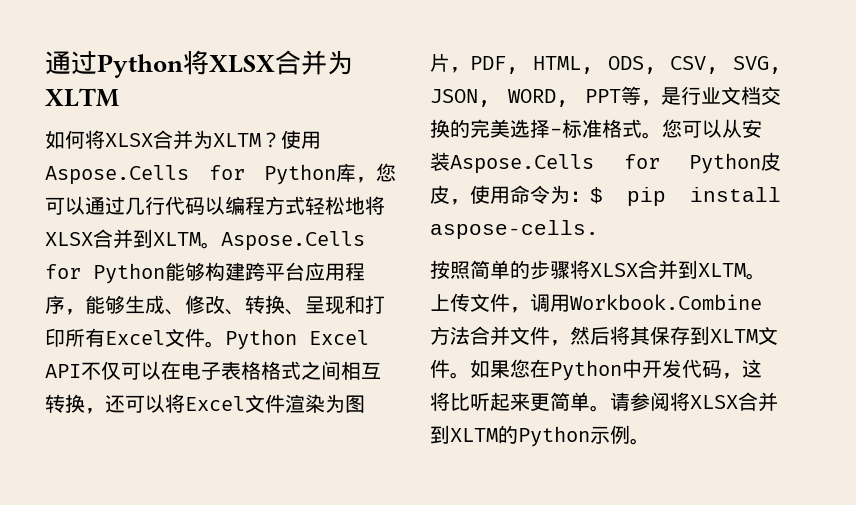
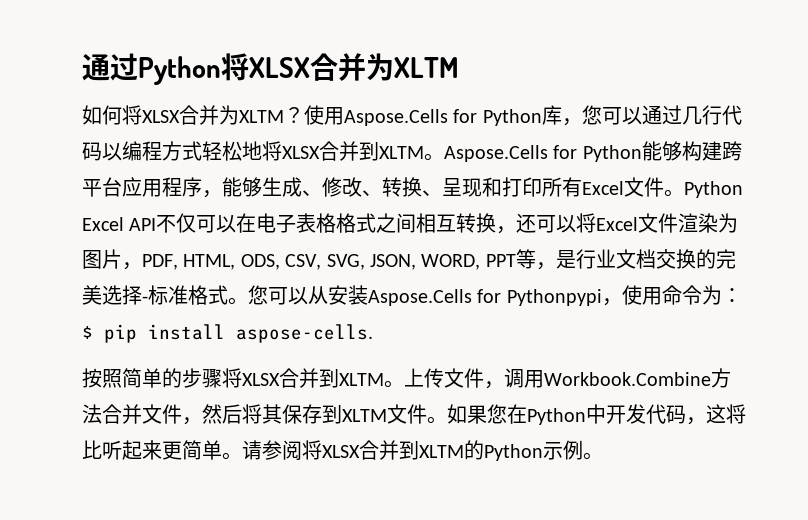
[689,152,781,174] [430,185,450,204] Python皮皮 -> [506,289,602,306] Pythonpypi

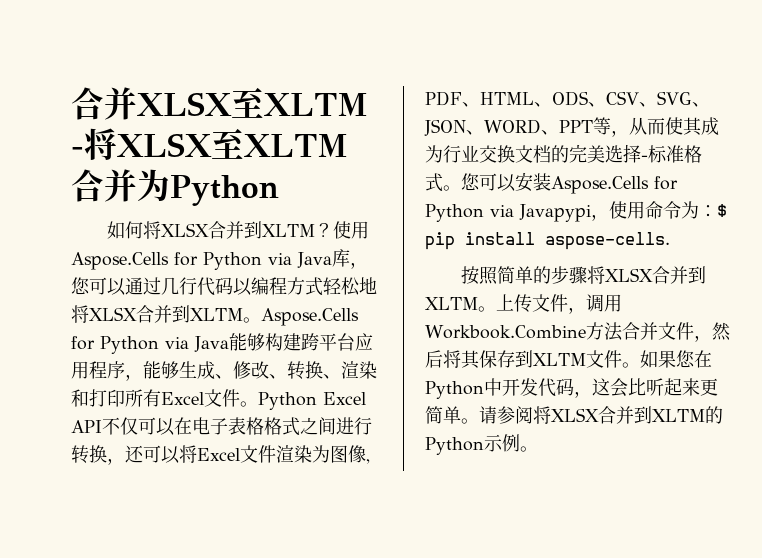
[82,53,459,85] 通过Python将XLSX合并为XLTM -> [71,87,368,120] [71,128,348,160] [71,169,279,206] 合并XLSX至XLTM -将XLSX至XLTM合并为Python
[219,105,239,125] 为 -> [244,221,263,239] 到
(542, 117) none -> [268,252,332,268] via Java
(642, 153) none -> [165,336,229,352] via Java
[442,178,482,197] 呈现 -> [341,361,377,379] 渲染
[416,213,457,233] 相互 -> [336,417,372,435] 进行
[102,249,696,270] 片，PDF, HTML, ODS, CSV, SVG, JSON, WORD, PPT等，是行业文档交换 -> [348,445,370,464] [425,91,710,107] [424,117,719,137] [425,145,551,163] 像, PDF、HTML、ODS、CSV、SVG、JSON、WORD、PPT等，从而使其成为行业交换文档
[308,286,328,304] 从 -> (516, 183) none
[506,289,602,306] Pythonpypi -> [425,204,591,222] Python via Javapypi
[726,404,746,424] 将 -> [610,378,628,397] 会

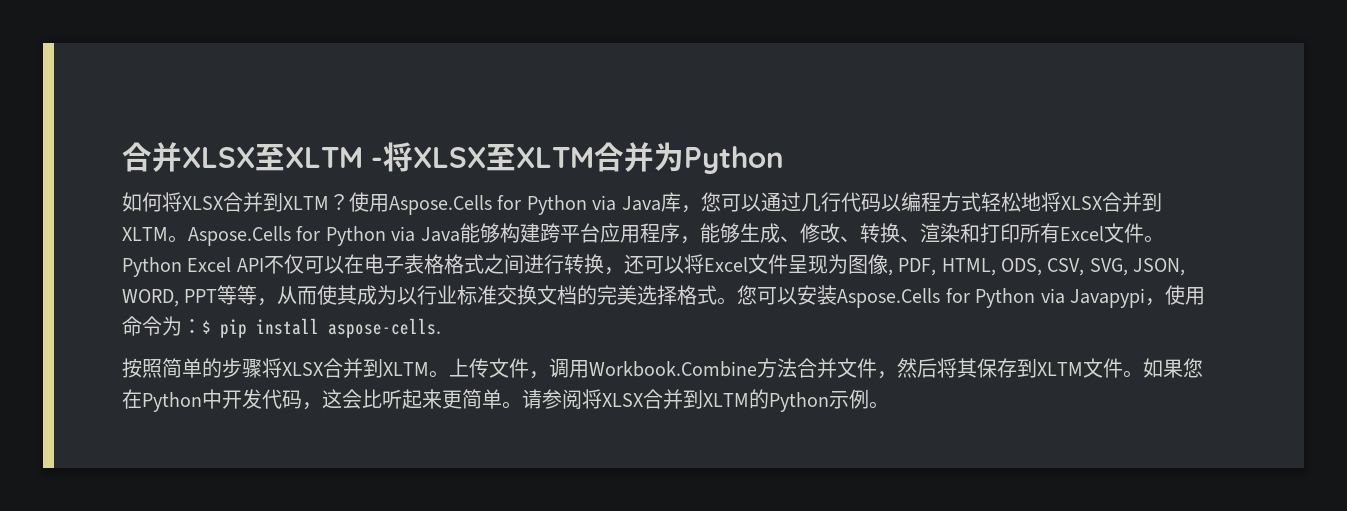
[276,445,312,463] 渲染 -> [787,255,828,274] 呈现
[425,91,710,107] [424,119,593,136] PDF、HTML、ODS、CSV、SVG、JSON、WORD、PPT -> [898,258,1186,276] [122,285,238,307] PDF, HTML, ODS, CSV, SVG, JSON, WORD, PPT等
[443,145,479,163] 行业 -> [397,285,498,305] 以行业标准
[641,145,684,163] -标准 -> (678, 295) none

